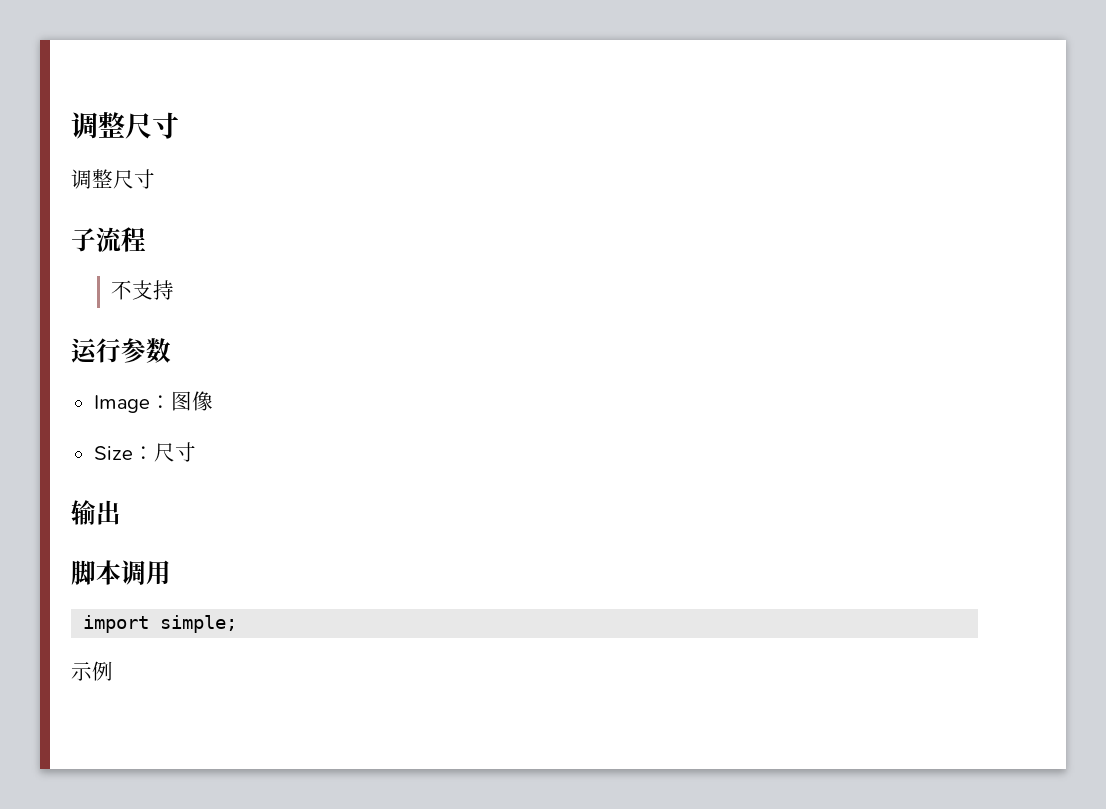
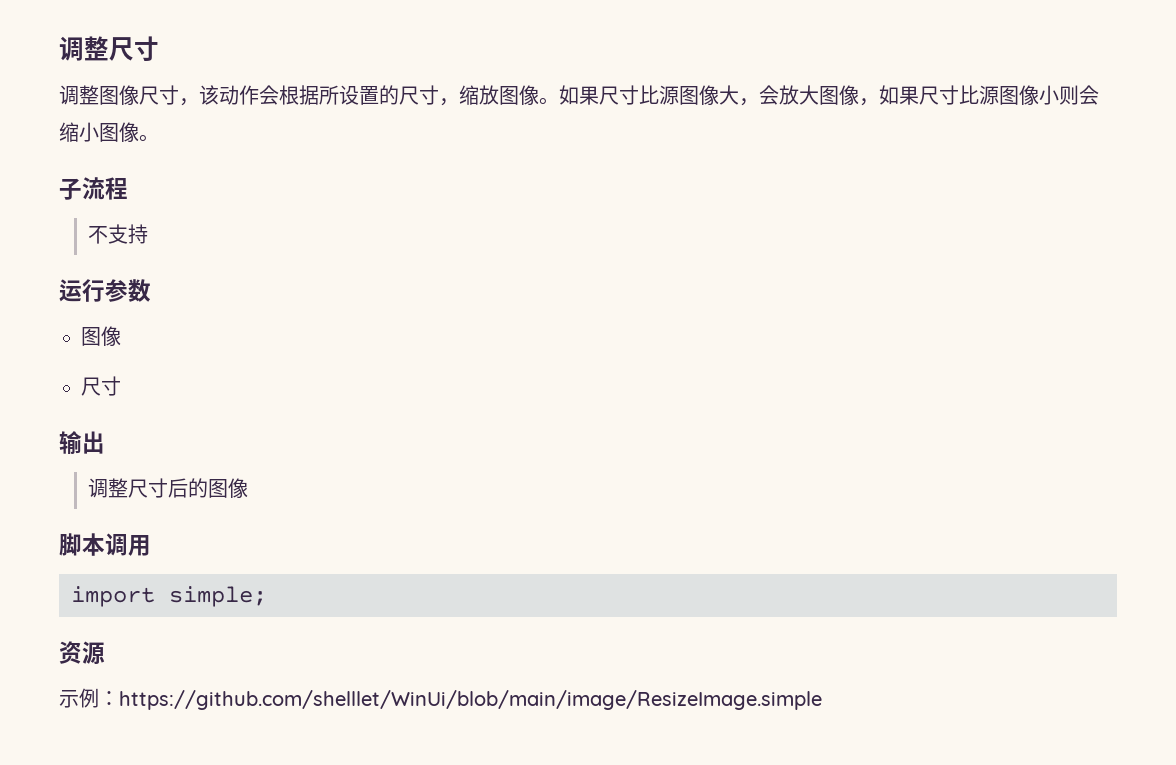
[113,169,155,189] 尺寸 -> [99,85,1099,106] [59,122,159,142] 图像尺寸，该动作会根据所设置的尺寸，缩放图像。如果尺寸比源图像大，会放大图像，如果尺寸比源图像小则会缩小图像。
[93,391,213,413] [93,446,154,460] Image：图像 // Size： -> [81,326,121,346] 图像 //
(121, 512) none -> [87,478,248,498] // 调整尺寸后的图像
(238, 624) none -> [59,641,105,665] // 资源
(113, 671) none -> [99,690,822,710] ：https://github.com/shelllet/WinUi/blob/main/image/ResizeImage.simple

